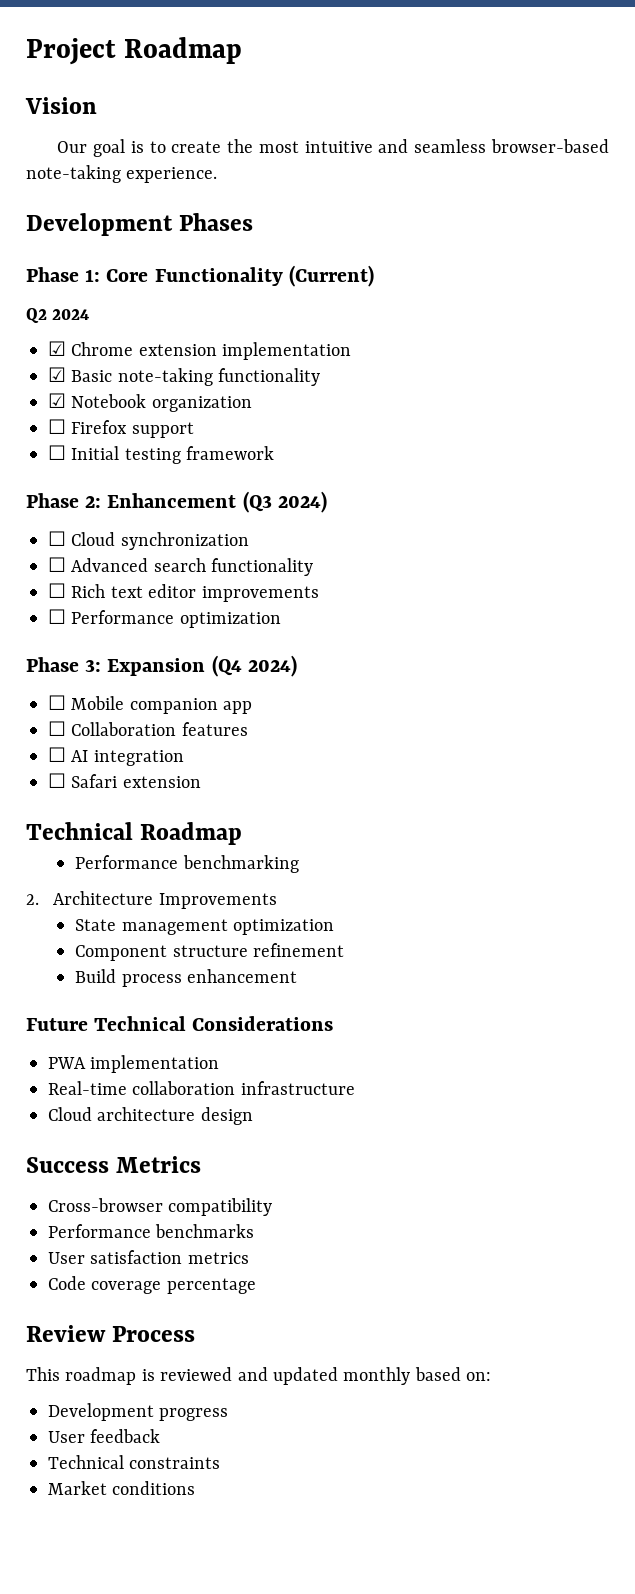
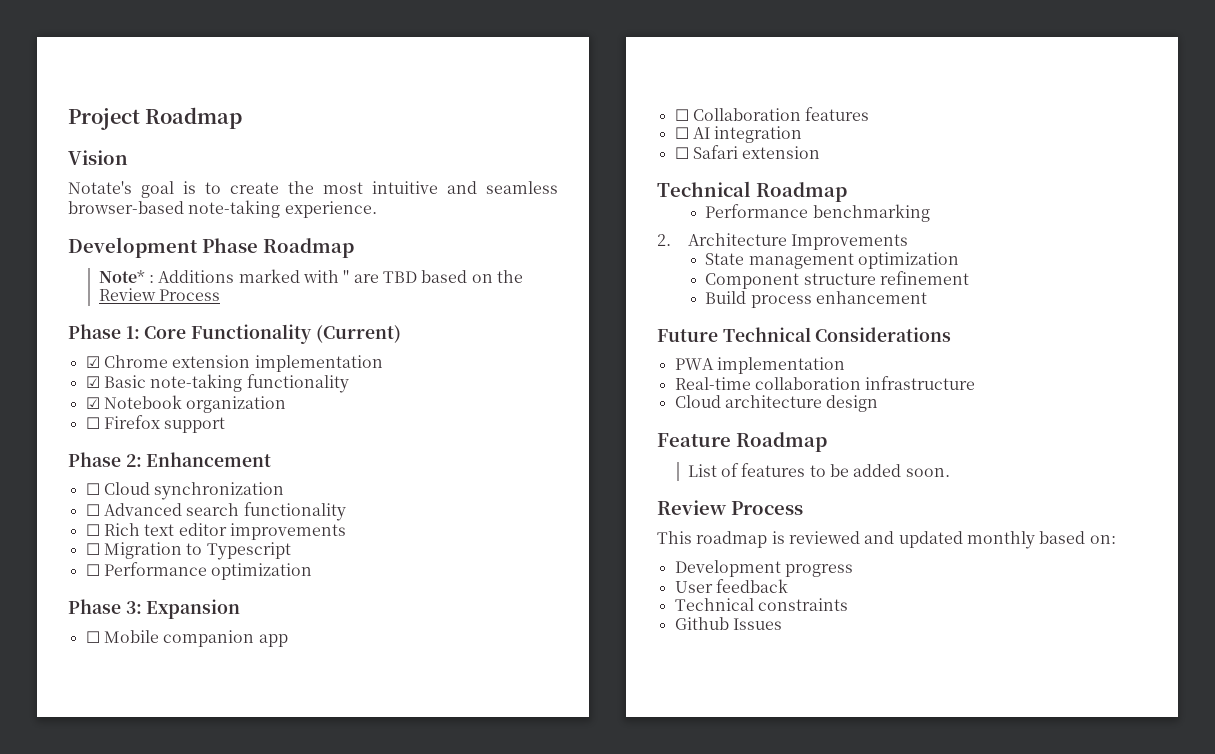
[57,141,88,153] Our -> [68,181,132,194] Notate's
[179,213,254,231] Phases -> [202,238,354,258] [98,269,523,283] [98,288,221,301] Phase Roadmap // Note* : Additions marked with '' are TBD based on the Review Process
[26,308,90,323] // Q2 2024 -> (401, 334) none
[48,445,275,464] // ☐ Initial testing framework -> (226, 425) none
[242,491,327,513] (Q3 2024) -> (272, 459) none
(319, 594) none -> [85,542,291,560] // ☐ Migration to Typescript
[211,655,297,677] (Q4 2024) -> (241, 609) none
[26,1156,202,1173] [48,1198,273,1216] [48,1224,255,1238] [48,1250,249,1264] [48,1276,256,1294] Success Metrics // Cross-browser compatibility // Performance benchmarks // User satisfaction metrics // Code coverage percentage -> [657,432,827,452] [687,463,950,477] Feature Roadmap // List of features to be added soon.
[48,1481,196,1495] Market conditions -> [674,617,782,630] Github Issues

